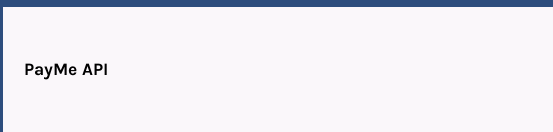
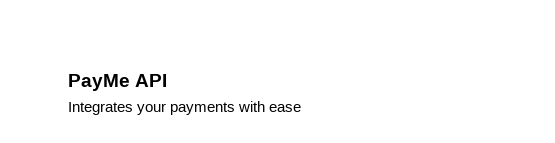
(108, 69) none -> [68,101,302,115] // Integrates your payments with ease

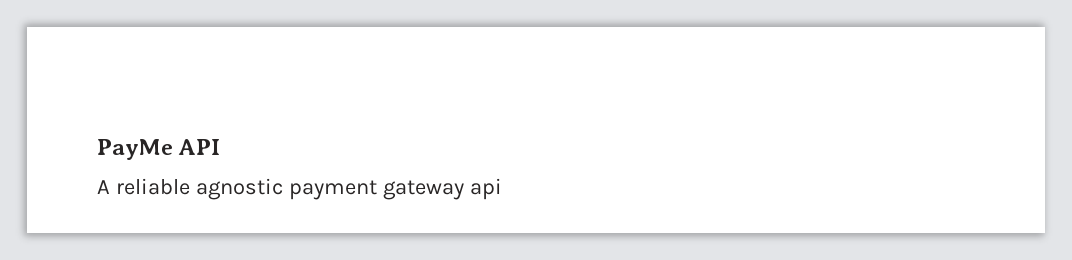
[68,101,302,115] Integrates your payments with ease -> [97,178,502,200] A reliable agnostic payment gateway api

